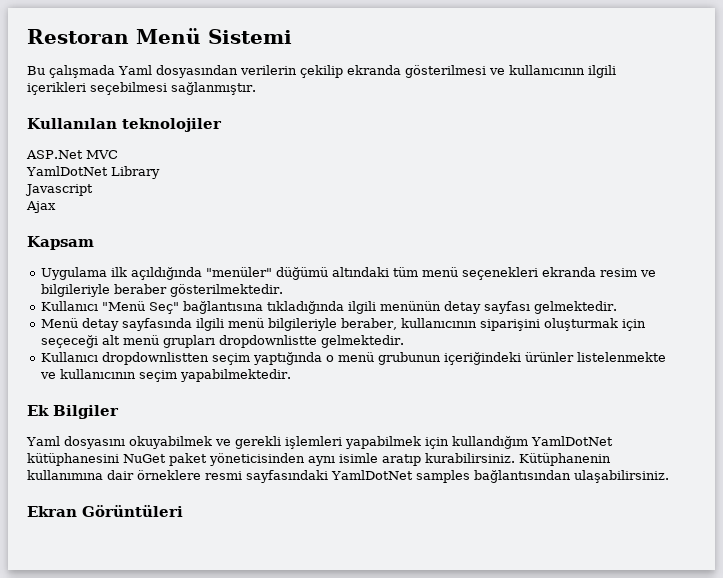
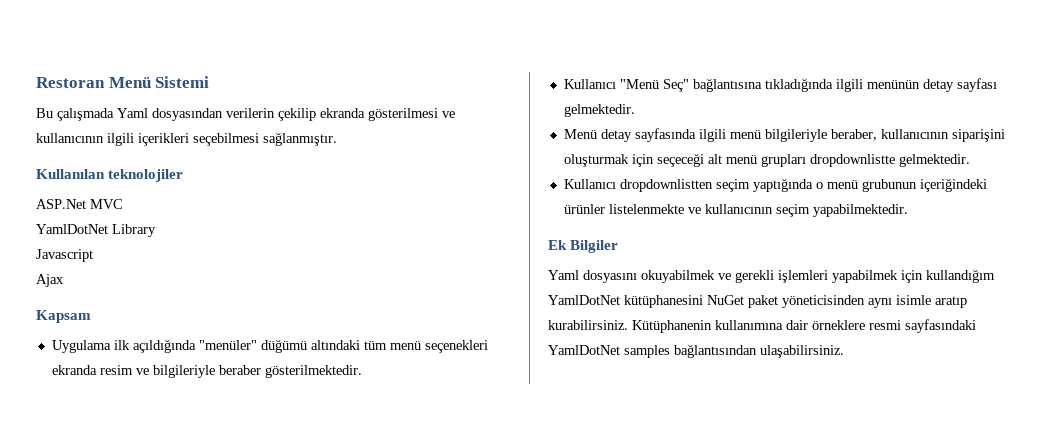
[27,505,183,517] // Ekran Görüntüleri -> (844, 351) none

